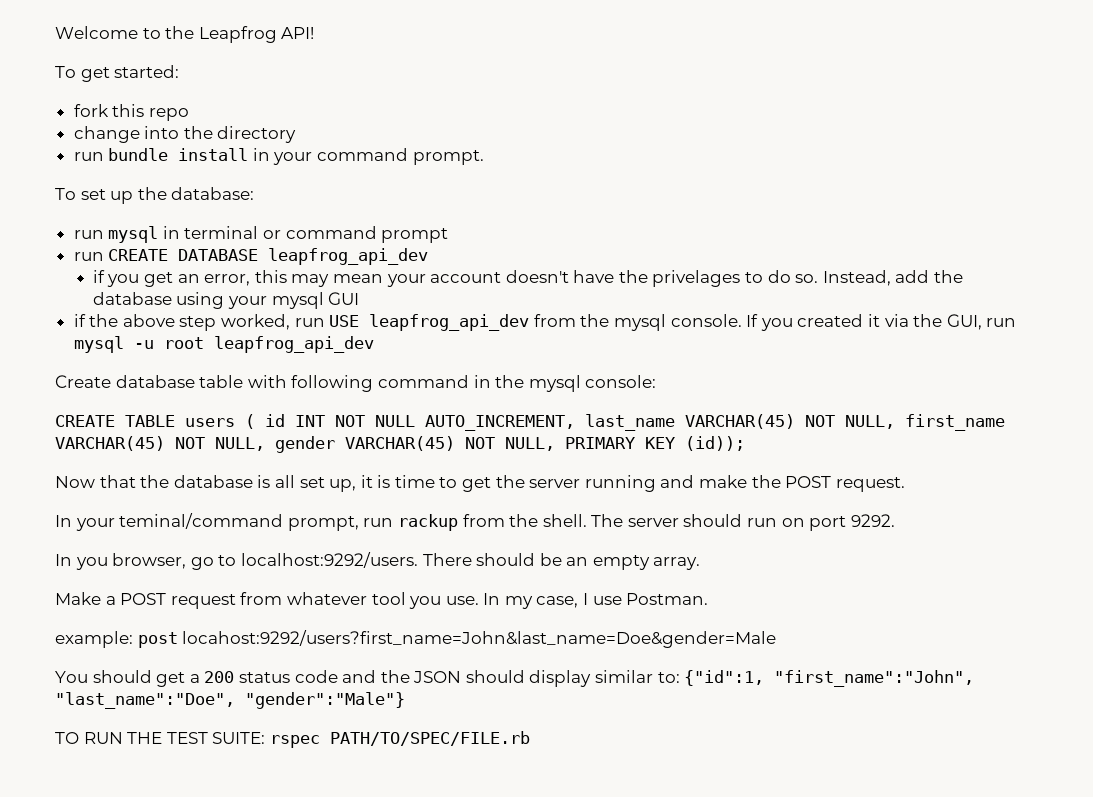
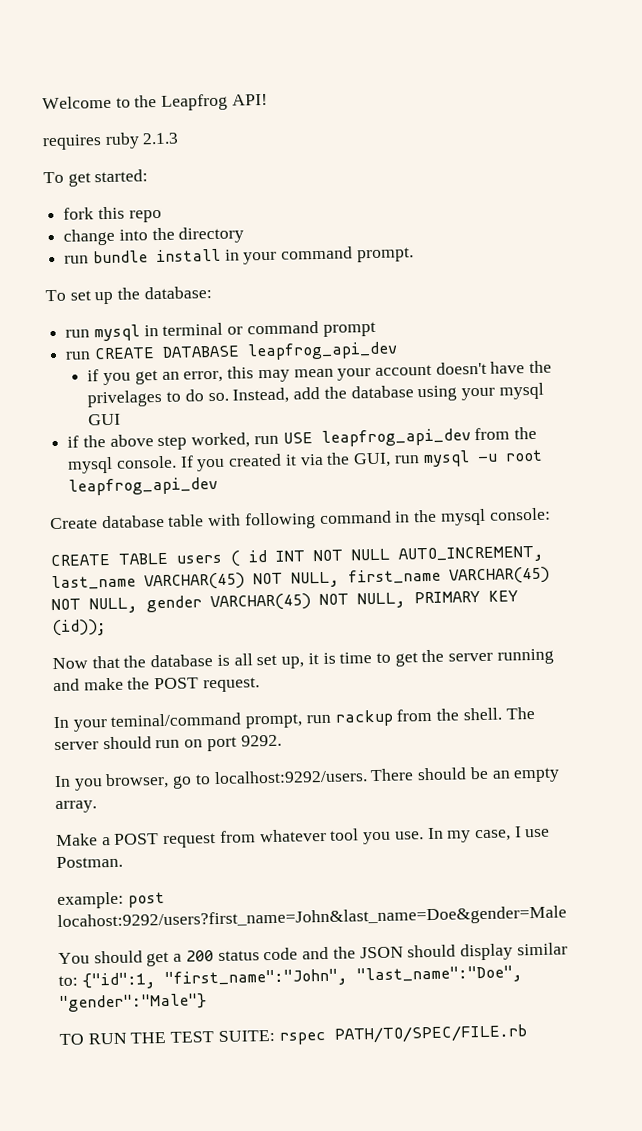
(315, 33) none -> [42,132,180,151] // requires ruby 2.1.3

